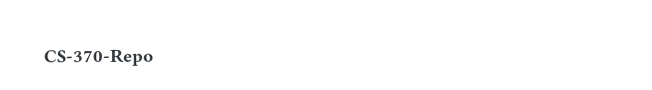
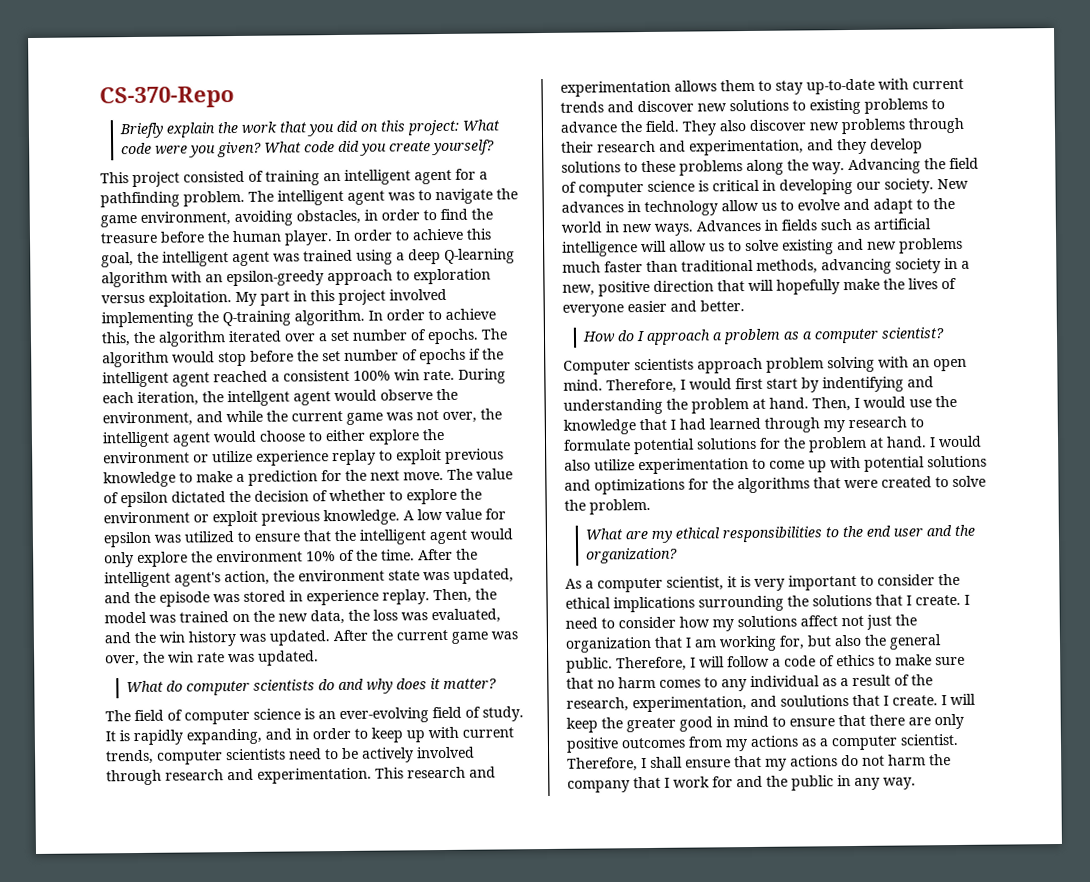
(154, 57) none -> [118,119,500,139] [120,139,495,158] [100,168,488,188] [100,188,518,208] [100,208,493,228] [100,228,492,246] [101,248,515,268] [101,268,491,288] [101,288,447,307] [101,308,496,328] [101,328,508,347] [102,348,504,368] [102,368,506,388] [102,388,458,407] [102,408,502,427] [102,428,444,448] [103,448,504,466] [103,468,513,488] [103,488,482,508] [103,508,506,527] [103,528,513,548] [104,548,478,568] [104,568,514,588] [104,588,497,607] [104,608,501,625] [104,629,518,647] [105,650,319,667] [125,678,497,696] [105,706,524,725] [105,726,514,746] [106,746,475,765] [106,766,496,786] [560,78,964,97] [560,98,945,115] [560,117,965,136] [561,138,923,156] [561,157,979,176] [561,178,969,197] [561,197,955,217] [561,218,931,236] [562,237,963,257] [562,257,970,275] [562,277,957,297] [562,300,745,317] [581,327,945,346] [563,356,967,375] [563,376,934,394] [563,395,957,415] [563,416,924,435] [563,435,982,455] [564,455,987,475] [564,475,986,495] [564,498,651,515] [584,524,975,543] [585,547,678,564] [565,573,960,593] [565,594,970,613] [565,614,917,632] [565,634,942,653] [566,654,965,673] [566,674,933,692] [566,693,976,713] [566,713,964,733] [566,733,958,753] [567,754,951,772] [567,775,916,793] // Briefly explain the work that you did on this project: What code were you given? What code did you create yourself? // This project consisted of training an intelligent agent for a pathfinding problem. The intelligent agent was to navigate the game environment, avoiding obstacles, in order to find the treasure before the human player. In order to achieve this goal, the intelligent agent was trained using a deep Q-learning algorithm with an epsilon-greedy approach to exploration versus exploitation. My part in this project involved implementing the Q-training algorithm. In order to achieve this, the algorithm iterated over a set number of epochs. The algorithm would stop before the set number of epochs if the intelligent agent reached a consistent 100% win rate. During each iteration, the intellgent agent would observe the environment, and while the current game was not over, the intelligent agent would choose to either explore the environment or utilize experience replay to exploit previous knowledge to make a prediction for the next move. The value of epsilon dictated the decision of whether to explore the environment or exploit previous knowledge. A low value for epsilon was utilized to ensure that the intelligent agent would only explore the environment 10% of the time. After the intelligent agent's action, the environment state was updated, and the episode was stored in experience replay. Then, the model was trained on the new data, the loss was evaluated, and the win history was updated. After the current game was over, the win rate was updated. // What do computer scientists do and why does it matter? // The field of computer science is an ever-evolving field of study. It is rapidly expanding, and in order to keep up with current trends, computer scientists need to be actively involved through research and experimentation. This research and experimentation allows them to stay up-to-date with current trends and discover new solutions to existing problems to advance the field. They also discover new problems through their research and experimentation, and they develop solutions to these problems along the way. Advancing the field of computer science is critical in developing our society. New advances in technology allow us to evolve and adapt to the world in new ways. Advances in fields such as artificial intelligence will allow us to solve existing and new problems much faster than traditional methods, advancing society in a new, positive direction that will hopefully make the lives of everyone easier and better. // How do I approach a problem as a computer scientist? // Computer scientists approach problem solving with an open mind. Therefore, I would first start by indentifying and understanding the problem at hand. Then, I would use the knowledge that I had learned through my research to formulate potential solutions for the problem at hand. I would also utilize experimentation to come up with potential solutions and optimizations for the algorithms that were created to solve the problem. // What are my ethical responsibilities to the end user and the organization? // As a computer scientist, it is very important to consider the ethical implications surrounding the solutions that I create. I need to consider how my solutions affect not just the organization that I am working for, but also the general public. Therefore, I will follow a code of ethics to make sure that no harm comes to any individual as a result of the research, experimentation, and soulutions that I create. I will keep the greater good in mind to ensure that there are only positive outcomes from my actions as a computer scientist. Therefore, I shall ensure that my actions do not harm the company that I work for and the public in any way.

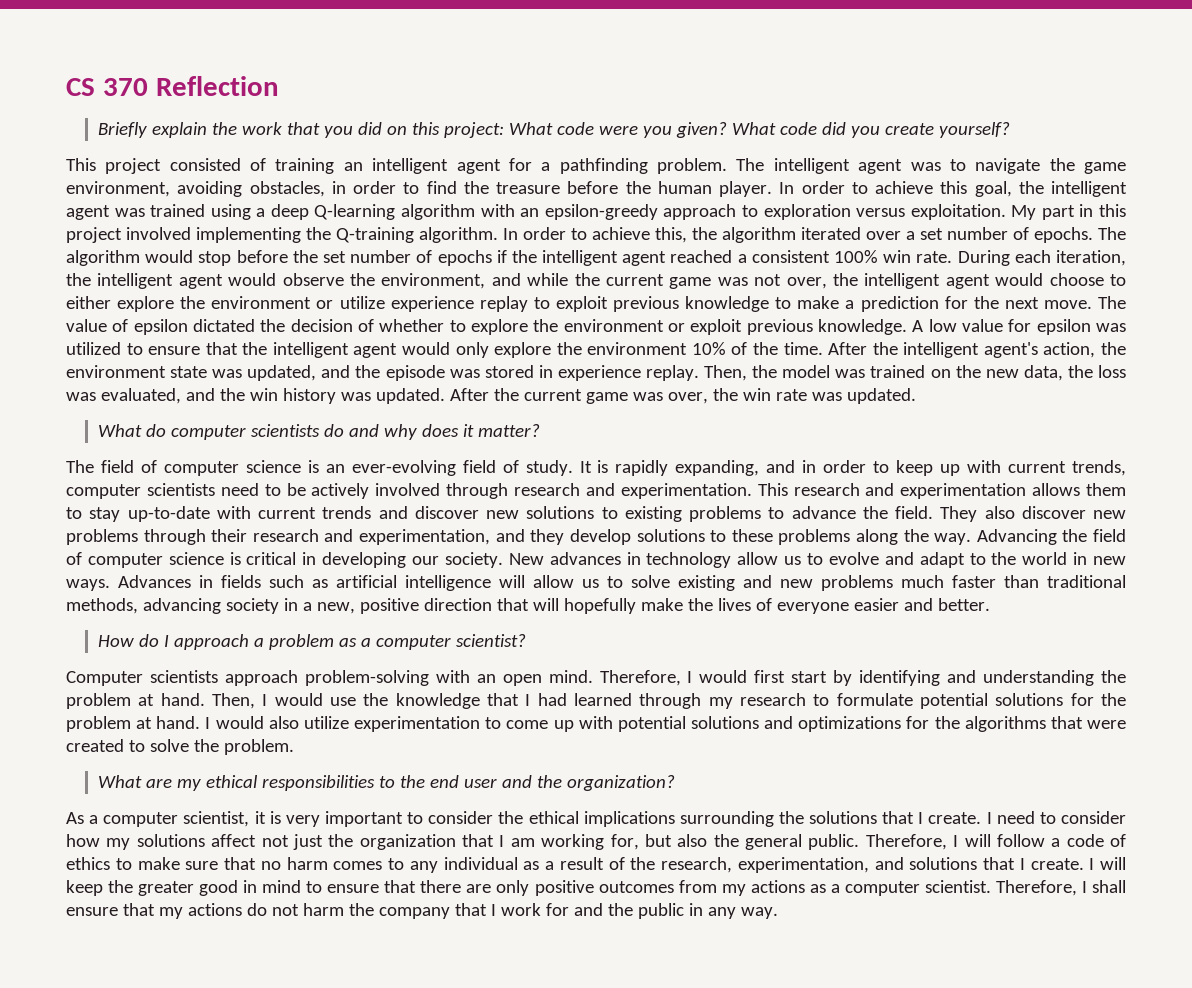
[99,86,234,109] CS-370-Repo -> [66,76,279,96] CS 370 Reflection
[227,390,290,407] intellgent -> [97,273,174,289] intelligent
[766,356,875,373] problem solving -> [304,670,429,686] problem-solving
[822,376,904,393] indentifying -> [859,670,941,686] identifying
[780,695,849,707] soulutions -> [909,857,978,870] solutions

